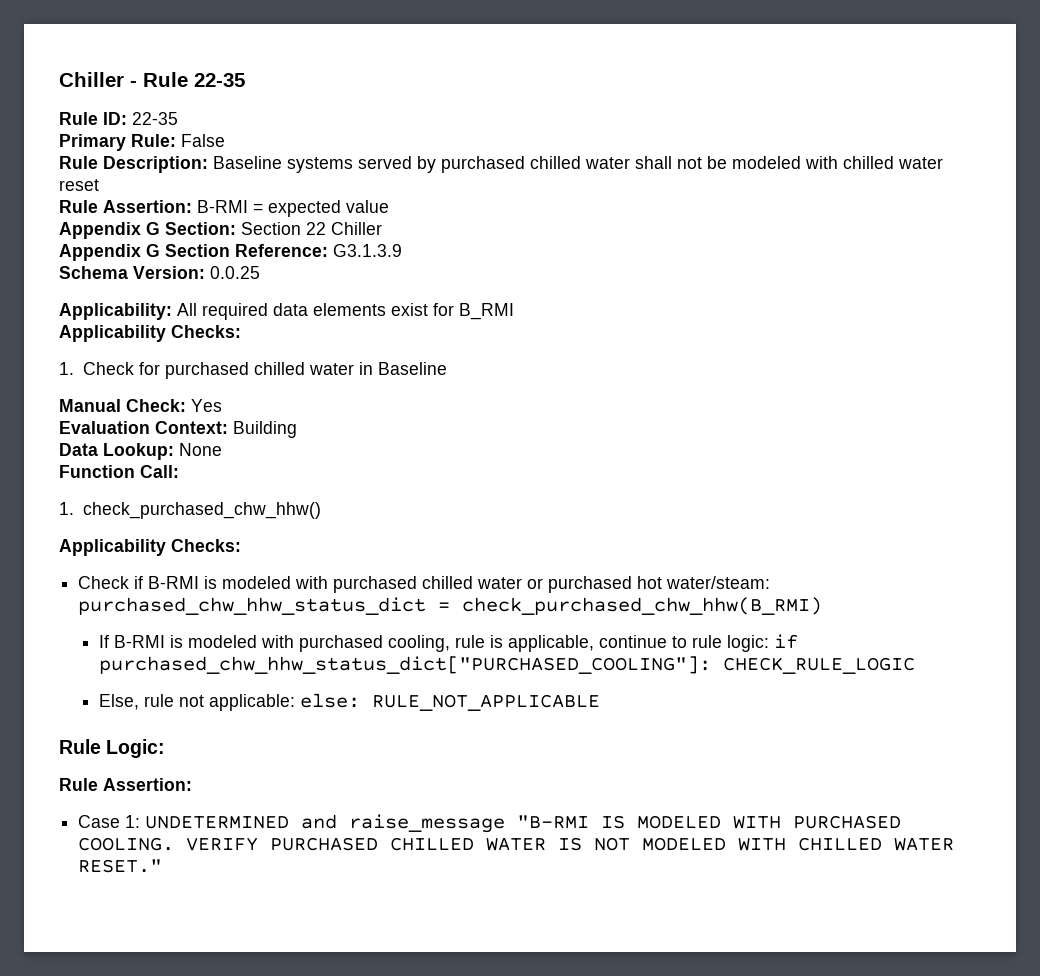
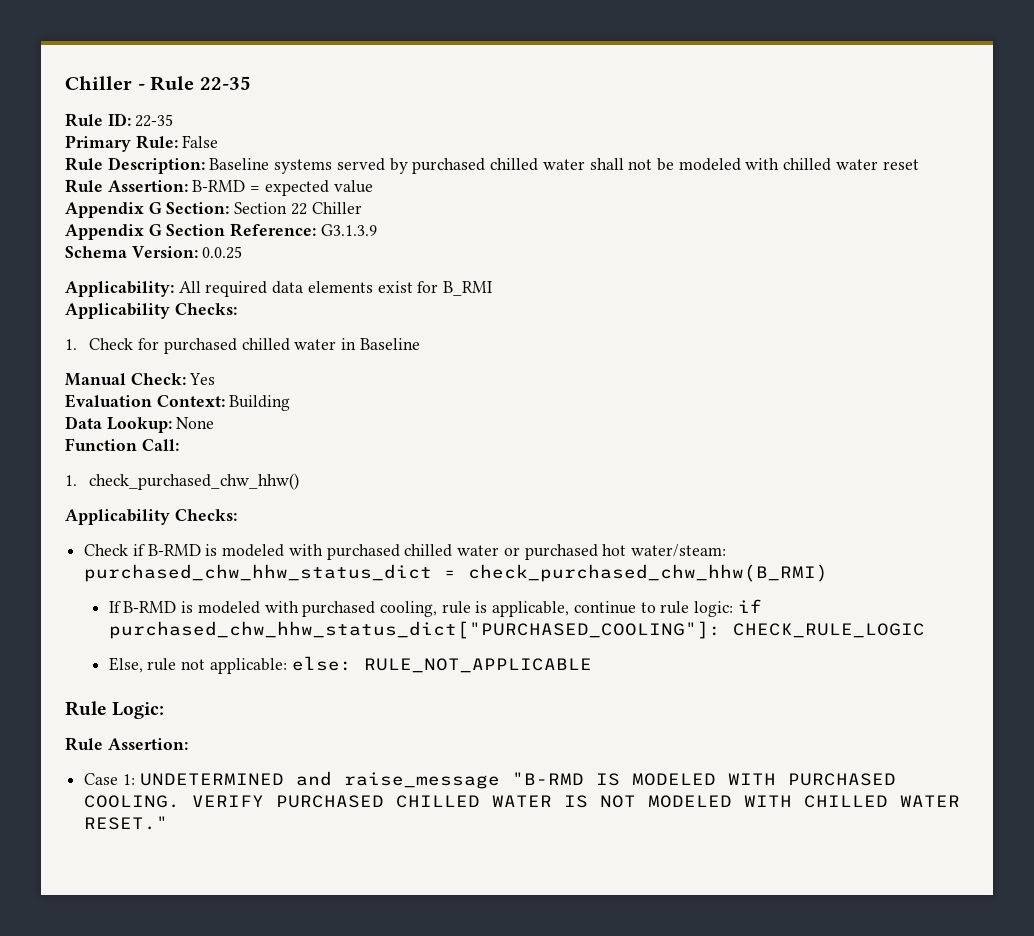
[197,200,248,213] B-RMI -> [192,180,246,192] B-RMD
[148,576,200,589] B-RMI -> [147,544,201,556] B-RMD
[113,635,165,648] B-RMI -> [123,601,177,613] B-RMD
[517,815,590,829] "B-RMI -> [511,772,584,785] "B-RMD

